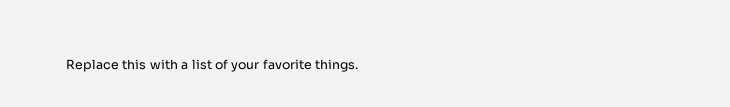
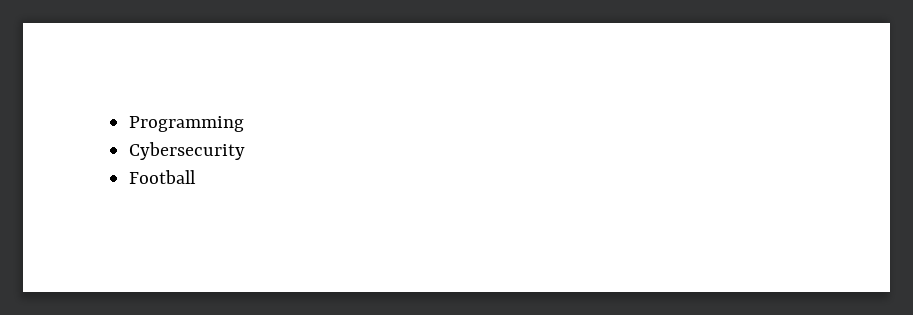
[66,59,358,72] Replace this with a list of your favorite things. -> [129,116,245,132] [129,142,246,160] [129,170,197,184] Programming // Cybersecurity // Football

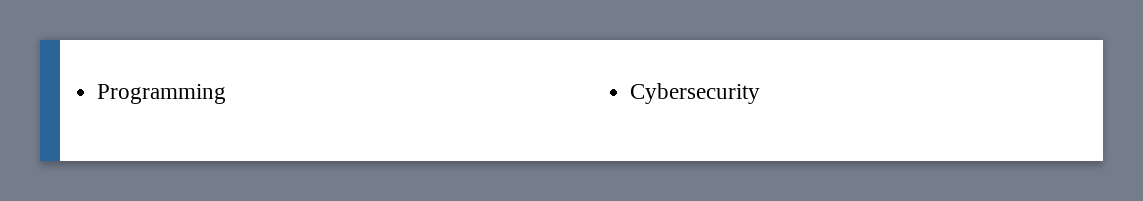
[129,170,197,184] // Football -> (761, 93) none

